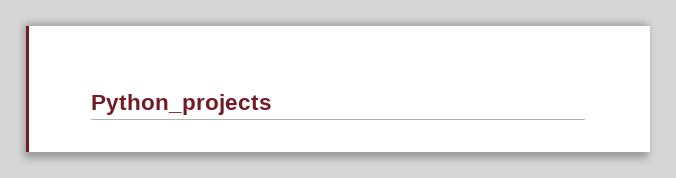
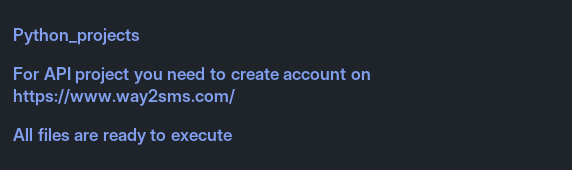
(272, 104) none -> [13,67,371,84] [13,89,235,106] [13,128,232,145] // For API project you need to create account on https://www.way2sms.com/ // All files are ready to execute

